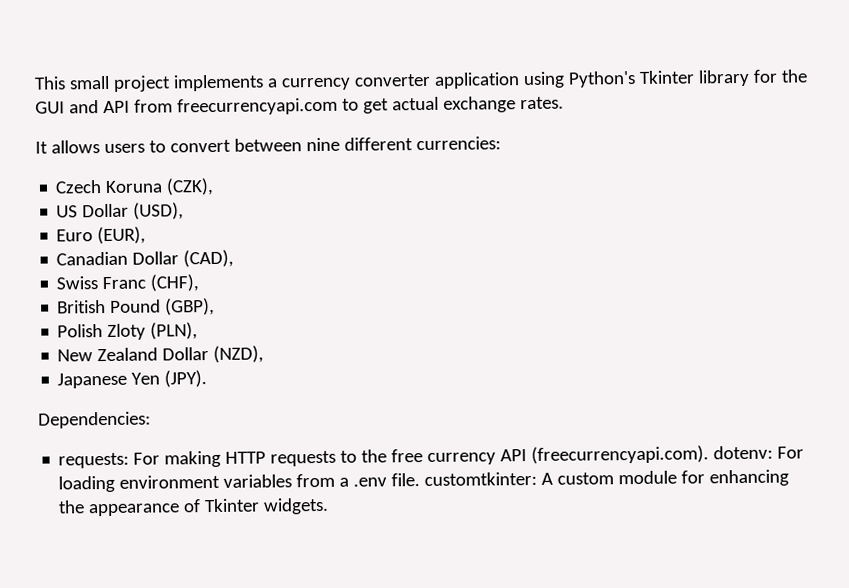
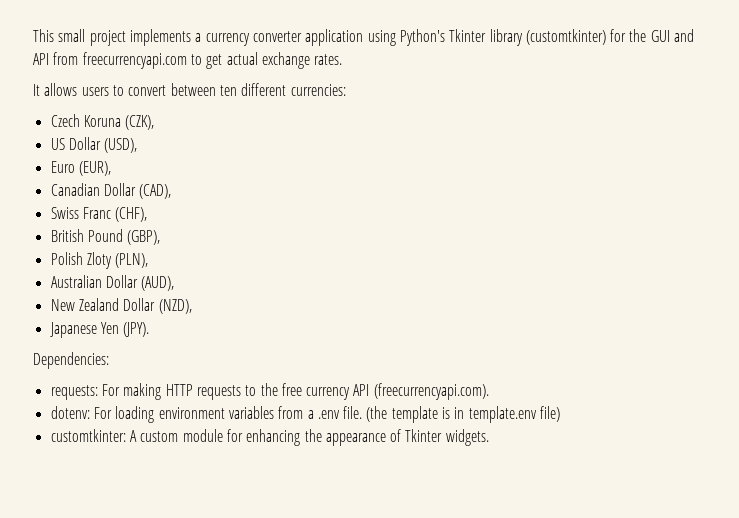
(750, 78) none -> [525,29,606,45] (customtkinter)
[305,137,340,152] nine -> [219,85,237,96] ten
(199, 331) none -> [50,275,175,291] // Australian Dollar (AUD),
(710, 454) none -> (489, 391) //
(421, 480) none -> [366,406,561,423] (the template is in template.env file) //

